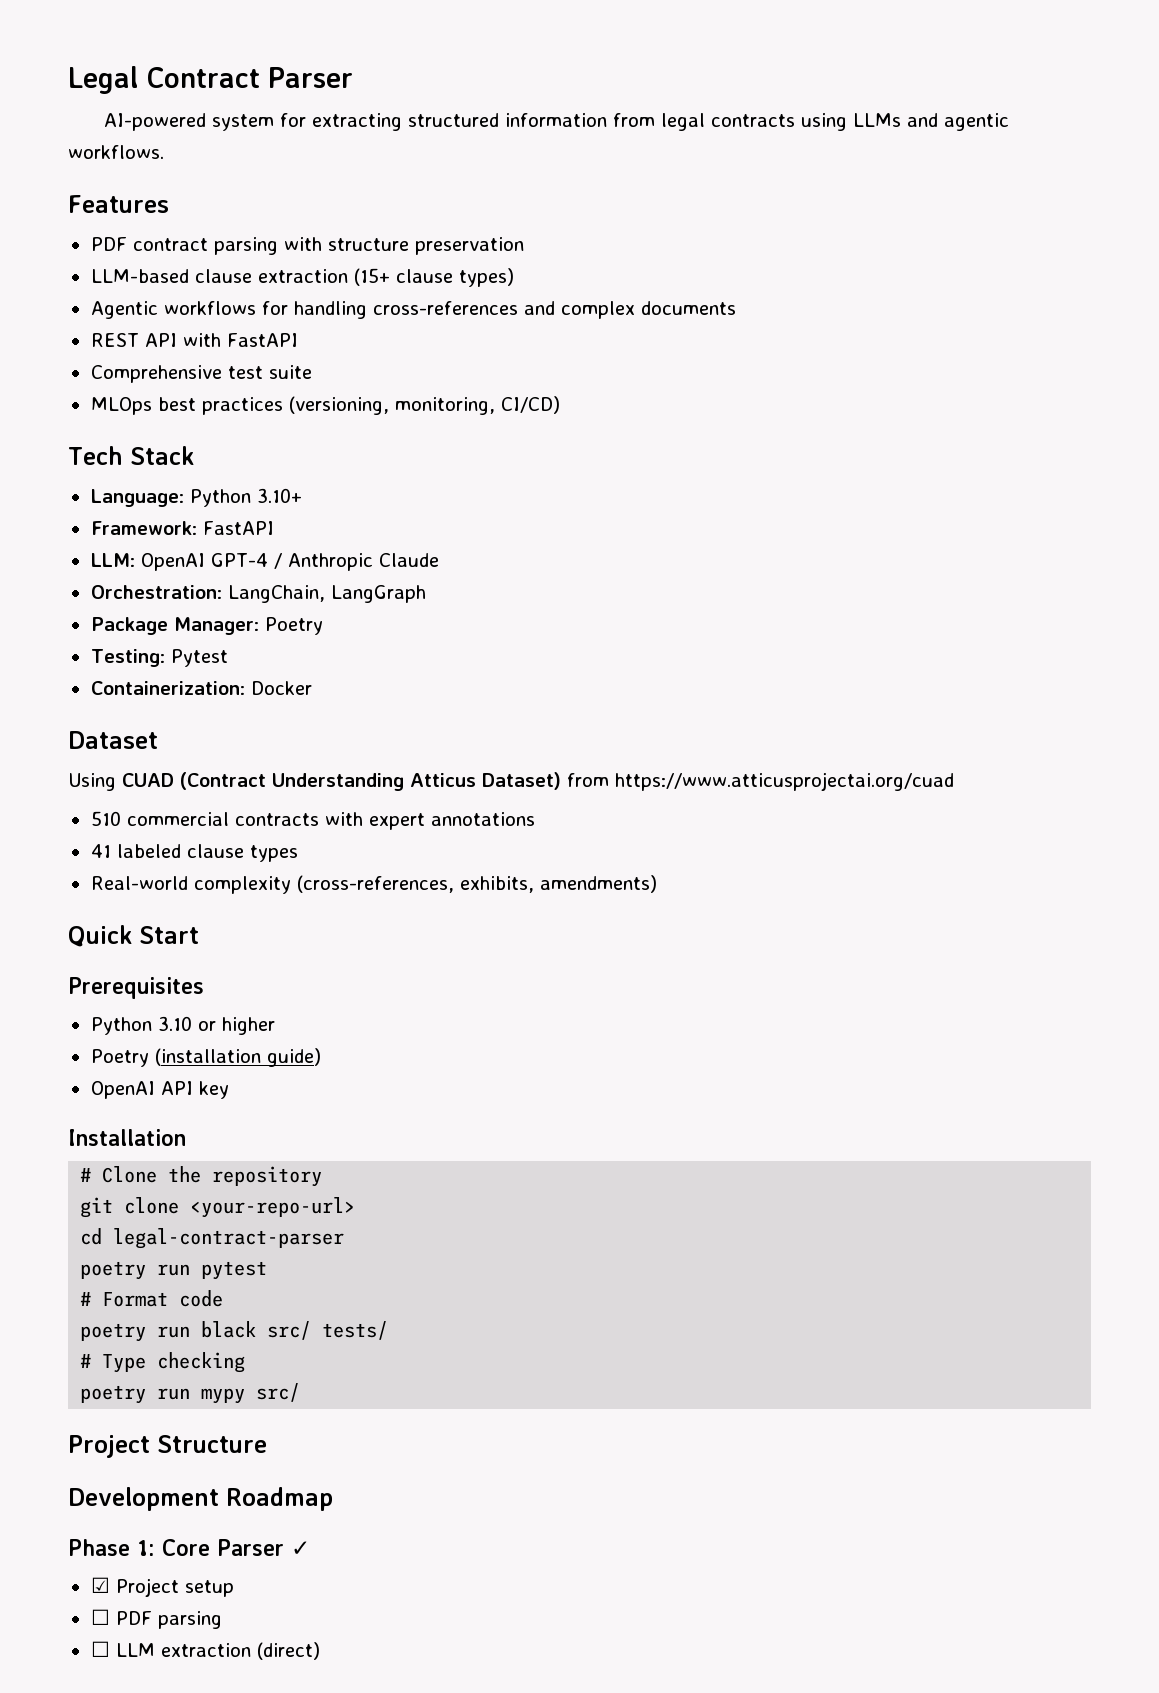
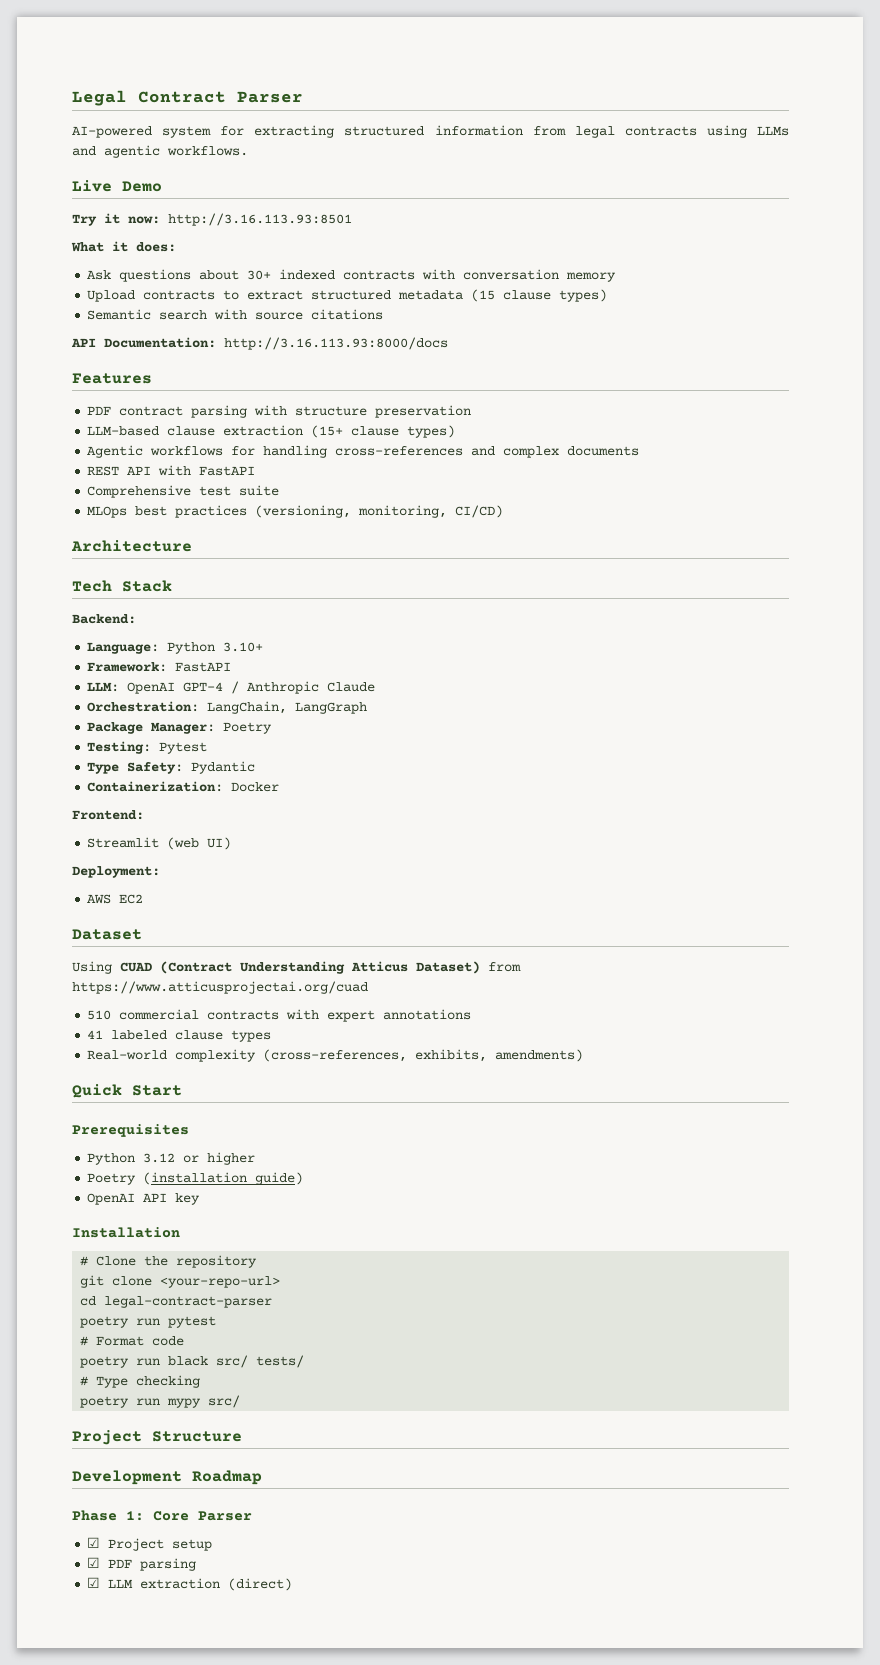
(164, 152) none -> [72,180,162,192] [72,213,352,226] [71,241,176,252] [87,269,617,282] [87,289,608,302] [87,309,384,320] [71,337,448,350] // Live Demo // Try it now: http://3.16.113.93:8501 // What it does: // Ask questions about 30+ indexed contracts with conversation memory // Upload contracts to extract structured metadata (15 clause types) // Semantic search with source citations // API Documentation: http://3.16.113.93:8000/docs
(560, 405) none -> [71,540,192,552] // Architecture
(194, 455) none -> [72,614,136,624] // Backend:
(228, 658) none -> [87,761,256,774] // Type Safety: Pydantic
(312, 688) none -> [72,810,144,820] [87,837,232,850] [72,866,160,878] [87,894,144,904] // Frontend: // Streamlit (web UI) // Deployment: // AWS EC2
[157,1016,192,1031] 3.10 -> [143,1153,176,1163] 3.12
[291,1541,310,1556] ✓ -> (252, 1516) none
[90,1609,110,1625] ☐ -> [87,1557,101,1568] ☑
[90,1641,110,1657] ☐ -> [87,1577,101,1588] ☑

